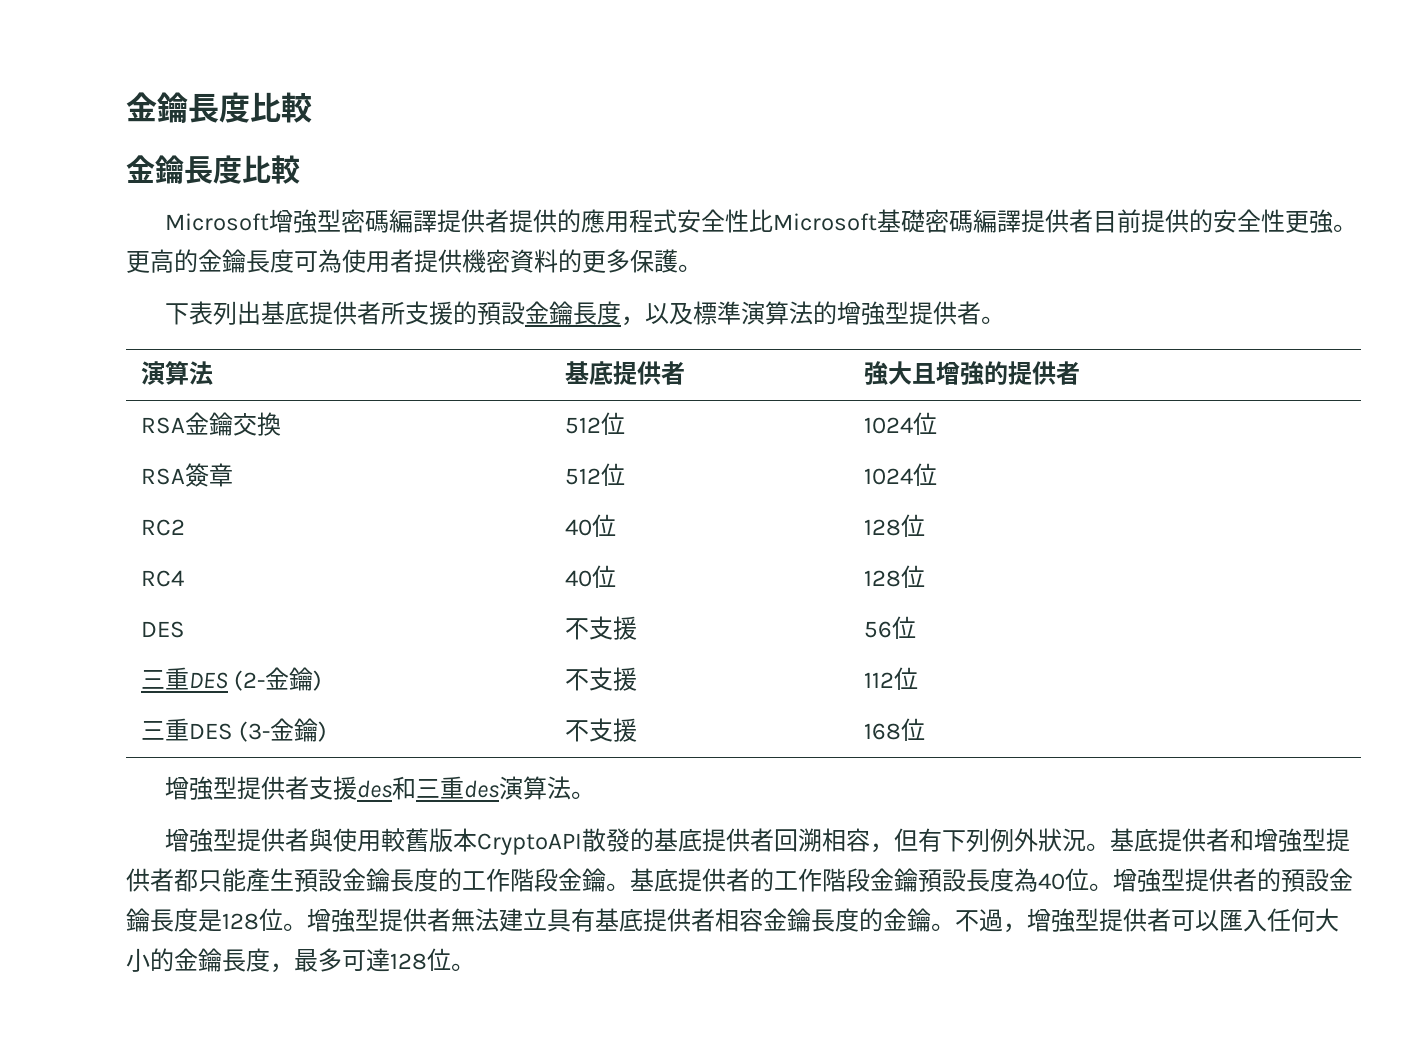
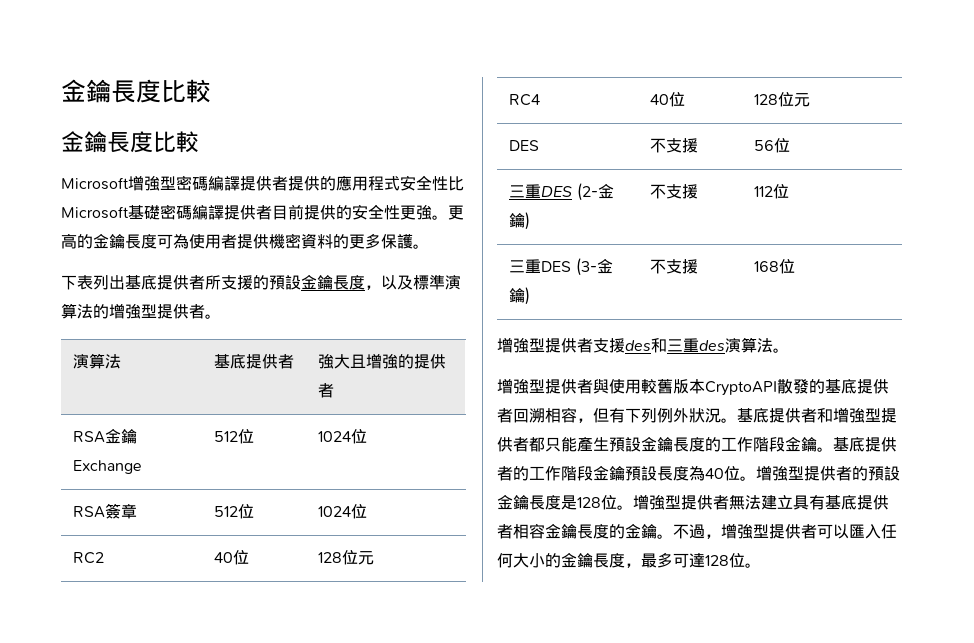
[232,412,281,436] 交換 -> [73,460,143,474] Exchange
(925, 525) none -> [358,551,375,565] 元
(925, 576) none -> [794,93,811,107] 元

